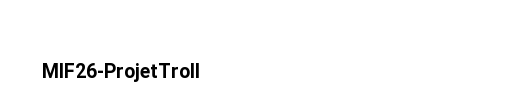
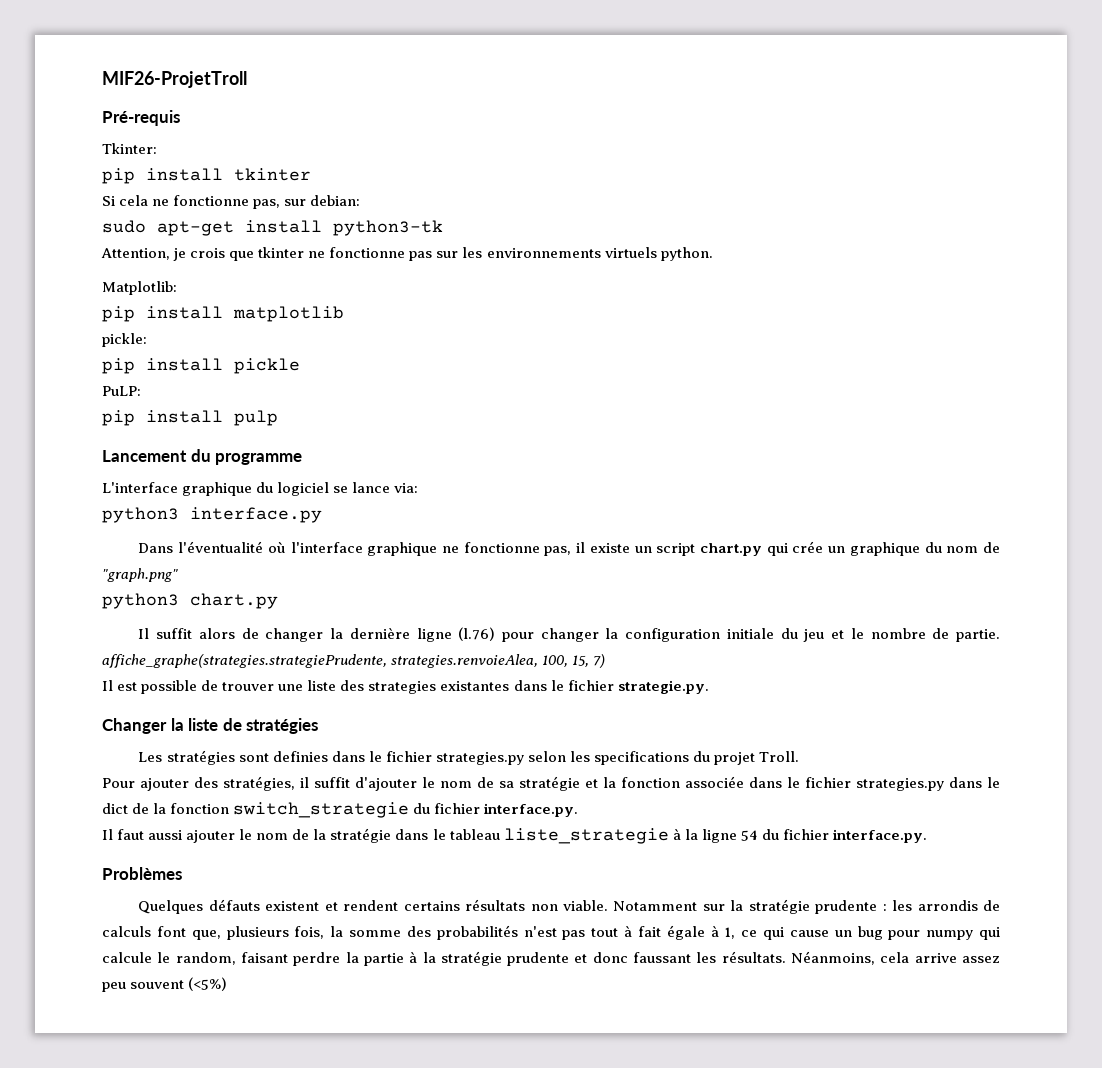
(200, 72) none -> [102,110,180,126] [102,143,157,154] [102,168,311,184] [102,195,361,209] [102,220,443,236] [101,247,713,261] [102,281,177,295] [102,306,344,322] [102,333,147,347] [102,358,300,374] [102,386,141,396] [102,410,278,426] [102,449,303,465] [102,482,419,496] [102,507,322,523] [138,541,1001,556] [102,568,178,582] [102,593,278,609] [138,627,1001,642] [102,654,606,668] [102,680,709,694] [102,718,319,734] [138,750,800,765] [102,776,1000,791] [102,802,579,818] [102,828,927,844] [102,867,182,880] [138,899,1000,914] [102,925,1001,940] [102,951,1000,966] [102,977,228,992] // Pré-requis // Tkinter: // pip install tkinter // Si cela ne fonctionne pas, sur debian: // sudo apt-get install python3-tk // Attention, je crois que tkinter ne fonctionne pas sur les environnements virtuels python. // Matplotlib: // pip install matplotlib // pickle: // pip install pickle // PuLP: // pip install pulp // Lancement du programme // L'interface graphique du logiciel se lance via: // python3 interface.py // Dans l'éventualité où l'interface graphique ne fonctionne pas, il existe un script chart.py qui crée un graphique du nom de "graph.png" // python3 chart.py // Il suffit alors de changer la dernière ligne (l.76) pour changer la configuration initiale du jeu et le nombre de partie. affiche_graphe(strategies.strategiePrudente, strategies.renvoieAlea, 100, 15, 7) // Il est possible de trouver une liste des strategies existantes dans le fichier strategie.py. // Changer la liste de stratégies // Les stratégies sont definies dans le fichier strategies.py selon les specifications du projet Troll. // Pour ajouter des stratégies, il suffit d'ajouter le nom de sa stratégie et la fonction associée dans le fichier strategies.py dans le dict de la fonction switch_strategie du fichier interface.py. // Il faut aussi ajouter le nom de la stratégie dans le tableau liste_strategie à la ligne 54 du fichier interface.py. // Problèmes // Quelques défauts existent et rendent certains résultats non viable. Notamment sur la stratégie prudente : les arrondis de calculs font que, plusieurs fois, la somme des probabilités n'est pas tout à fait égale à 1, ce qui cause un bug pour numpy qui calcule le random, faisant perdre la partie à la stratégie prudente et donc faussant les résultats. Néanmoins, cela arrive assez peu souvent (<5%)

